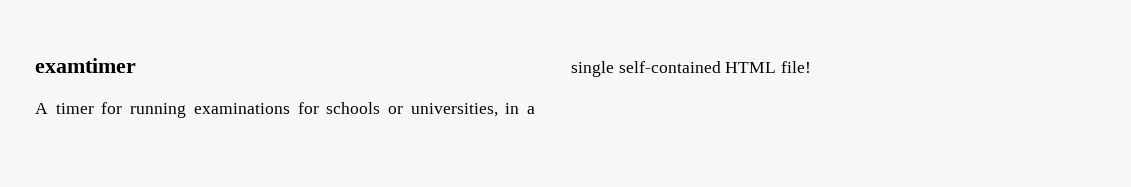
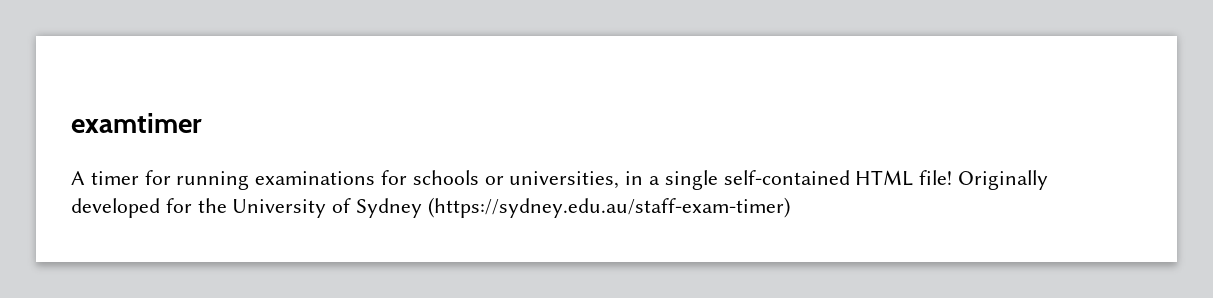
(812, 67) none -> [958,170,1049,190] [71,197,790,218] Originally developed for the University of Sydney (https://sydney.edu.au/staff-exam-timer)

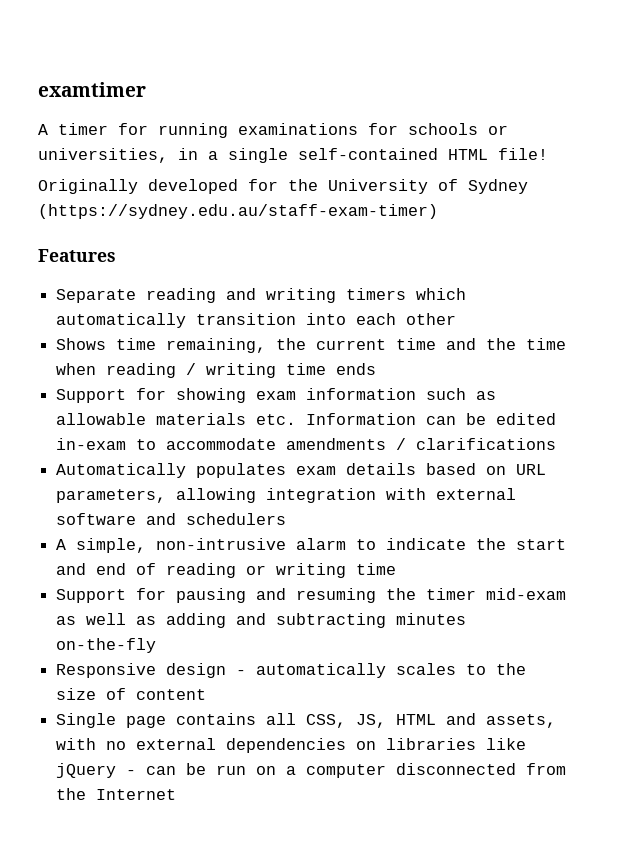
(953, 177) none -> (548, 154) //
(790, 207) none -> [38,249,116,262] [56,288,467,303] [56,313,457,328] [56,338,567,353] [56,363,377,378] [56,388,497,403] [56,413,557,425] [56,438,557,450] [56,463,547,478] [56,488,517,503] [56,513,287,525] [56,538,567,553] [56,563,397,578] [56,588,567,603] [56,613,467,628] [56,638,157,653] [56,663,527,678] [56,688,207,700] [56,713,557,728] [56,738,527,753] [56,763,567,778] [56,788,177,800] // Features // Separate reading and writing timers which automatically transition into each other // Shows time remaining, the current time and the time when reading / writing time ends // Support for showing exam information such as allowable materials etc. Information can be edited in-exam to accommodate amendments / clarifications // Automatically populates exam details based on URL parameters, allowing integration with external software and schedulers // A simple, non-intrusive alarm to indicate the start and end of reading or writing time // Support for pausing and resuming the timer mid-exam as well as adding and subtracting minutes on-the-fly // Responsive design - automatically scales to the size of content // Single page contains all CSS, JS, HTML and assets, with no external dependencies on libraries like jQuery - can be run on a computer disconnected from the Internet

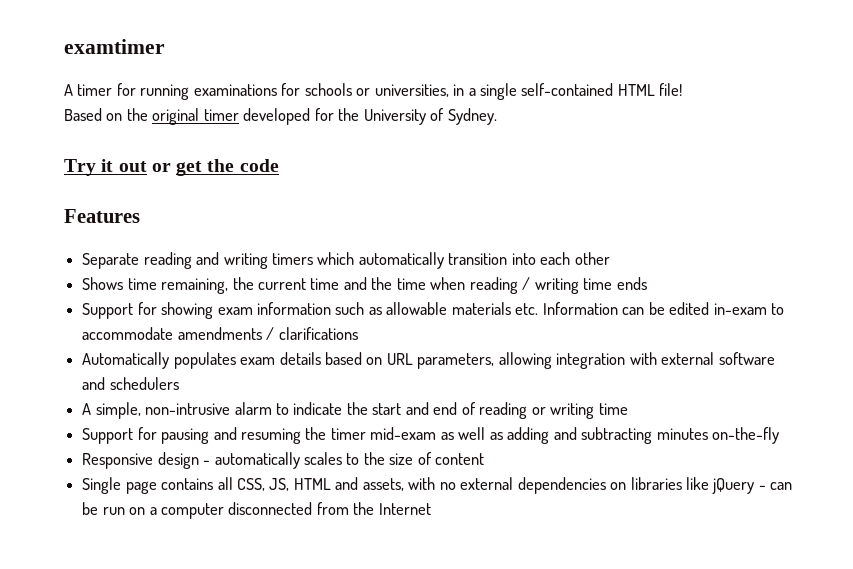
[38,179,138,194] Originally -> [64,108,239,125] Based on the original timer
[468,179,528,194] [38,204,438,219] Sydney (https://sydney.edu.au/staff-exam-timer) -> [447,108,497,125] [64,159,279,176] Sydney. // Try it out or get the code

